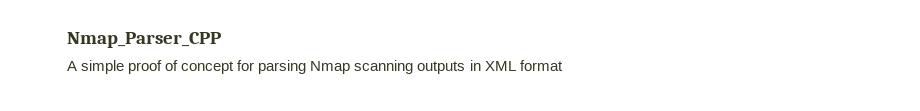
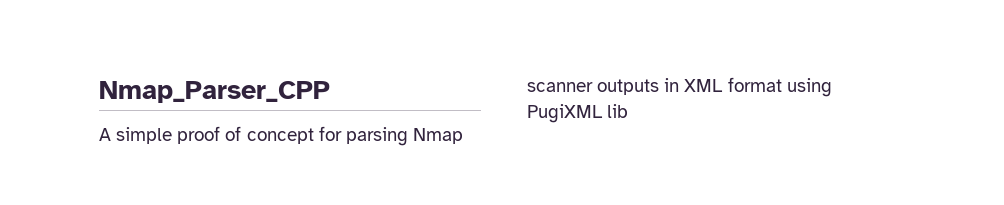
[354,60,414,74] scanning -> [527,82,593,92] scanner
(563, 65) none -> [786,78,832,97] [527,104,629,123] using PugiXML lib

